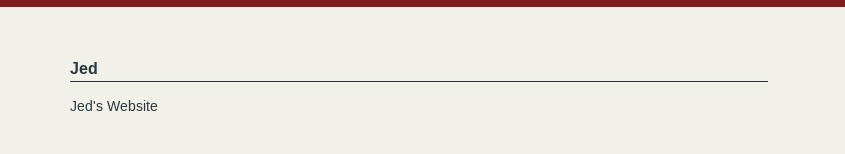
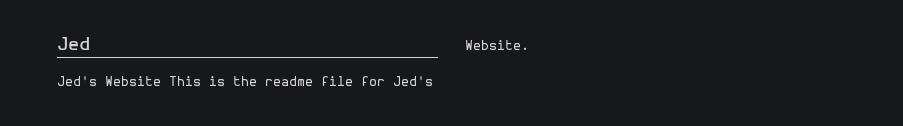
(158, 105) none -> [169,76,433,86] [465,40,529,50] This is the readme file for Jed's Website.

